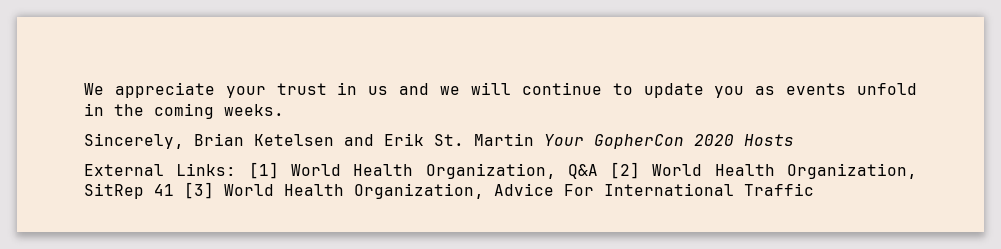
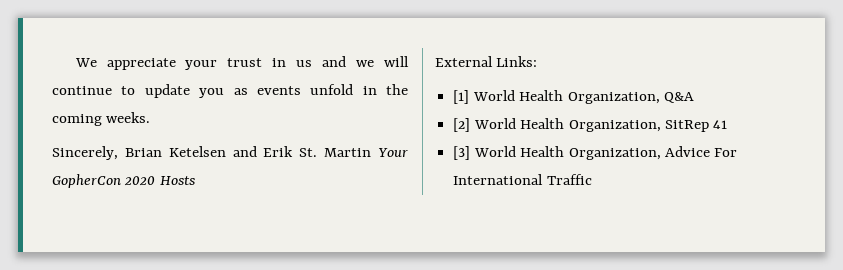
(237, 169) none -> (538, 61) //
(598, 171) none -> (694, 97) //
(174, 190) none -> (728, 124) //

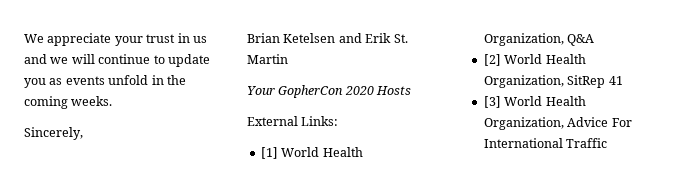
(118, 153) none -> (83, 133) //
(372, 152) none -> (288, 59) //

